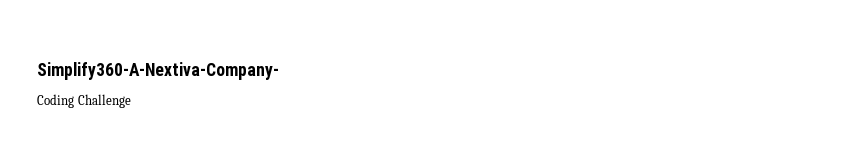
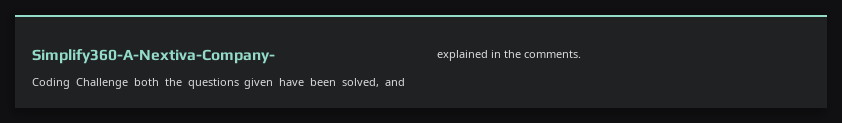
(131, 101) none -> [133,78,406,89] [437,50,581,61] both the questions given have been solved, and explained in the comments.

